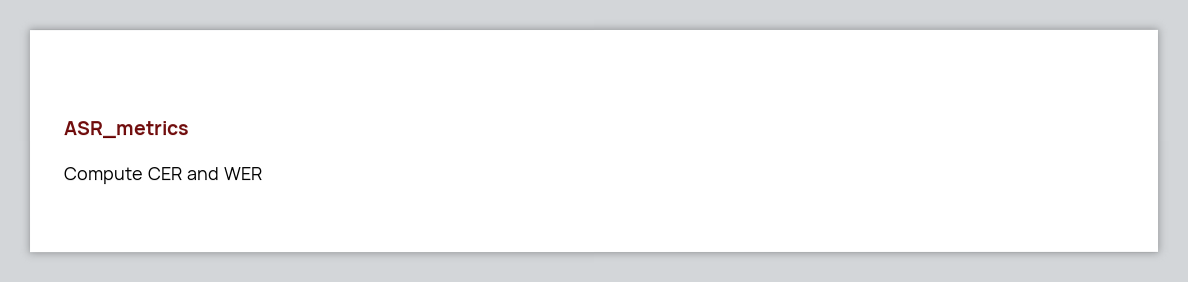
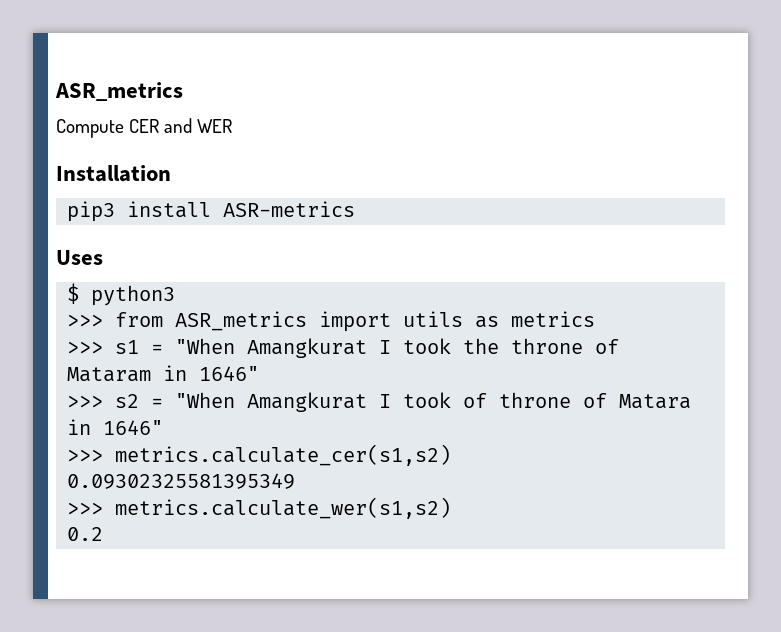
(263, 174) none -> [56,165,171,182] [67,201,356,222] [56,250,103,265] [67,283,176,306] [67,311,596,332] [67,338,620,358] [67,365,260,382] [67,392,692,412] [67,419,164,435] [67,444,452,466] [67,473,296,489] [67,497,452,519] [67,527,104,541] // Installation // pip3 install ASR-metrics // Uses // $ python3 // >>> from ASR_metrics import utils as metrics // >>> s1 = "When Amangkurat I took the throne of Mataram in 1646" // >>> s2 = "When Amangkurat I took of throne of Matara in 1646" // >>> metrics.calculate_cer(s1,s2) // 0.09302325581395349 // >>> metrics.calculate_wer(s1,s2) // 0.2

